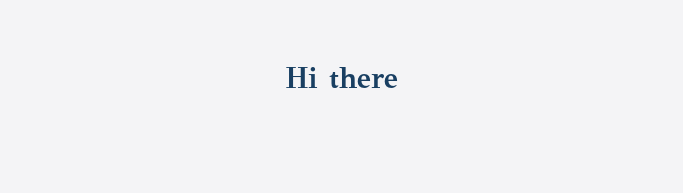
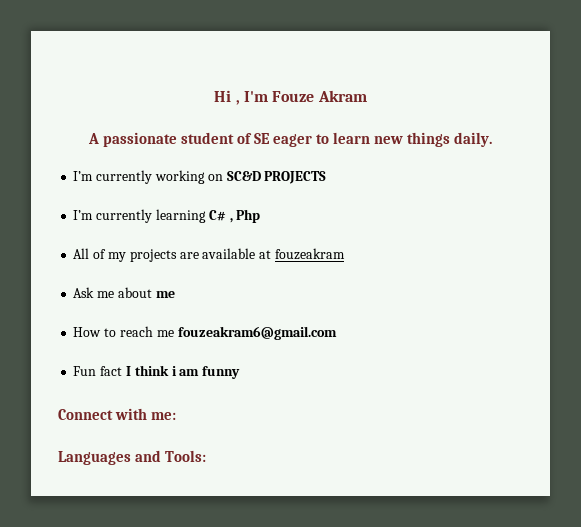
[329,67,398,89] there -> [235,90,367,105] [88,132,492,147] [73,170,327,184] [73,209,261,223] [73,248,345,262] [73,287,175,298] [73,326,337,340] [73,365,241,379] [58,408,176,420] [58,450,206,465] , I'm Fouze Akram // A passionate student of SE eager to learn new things daily. // I’m currently working on SC&D PROJECTS // I’m currently learning C# , Php // All of my projects are available at fouzeakram // Ask me about me // How to reach me fouzeakram6@gmail.com // Fun fact I think i am funny // Connect with me: // Languages and Tools:

